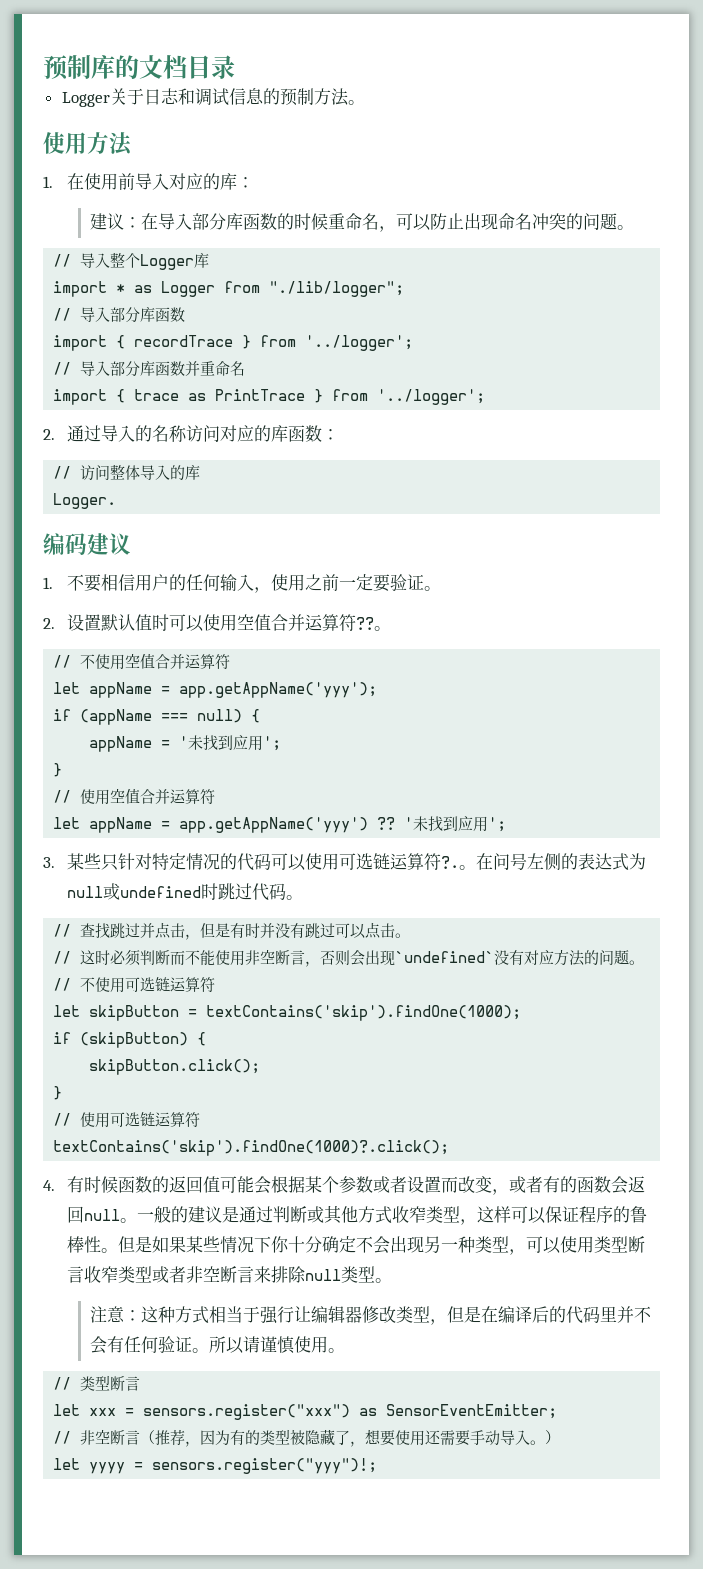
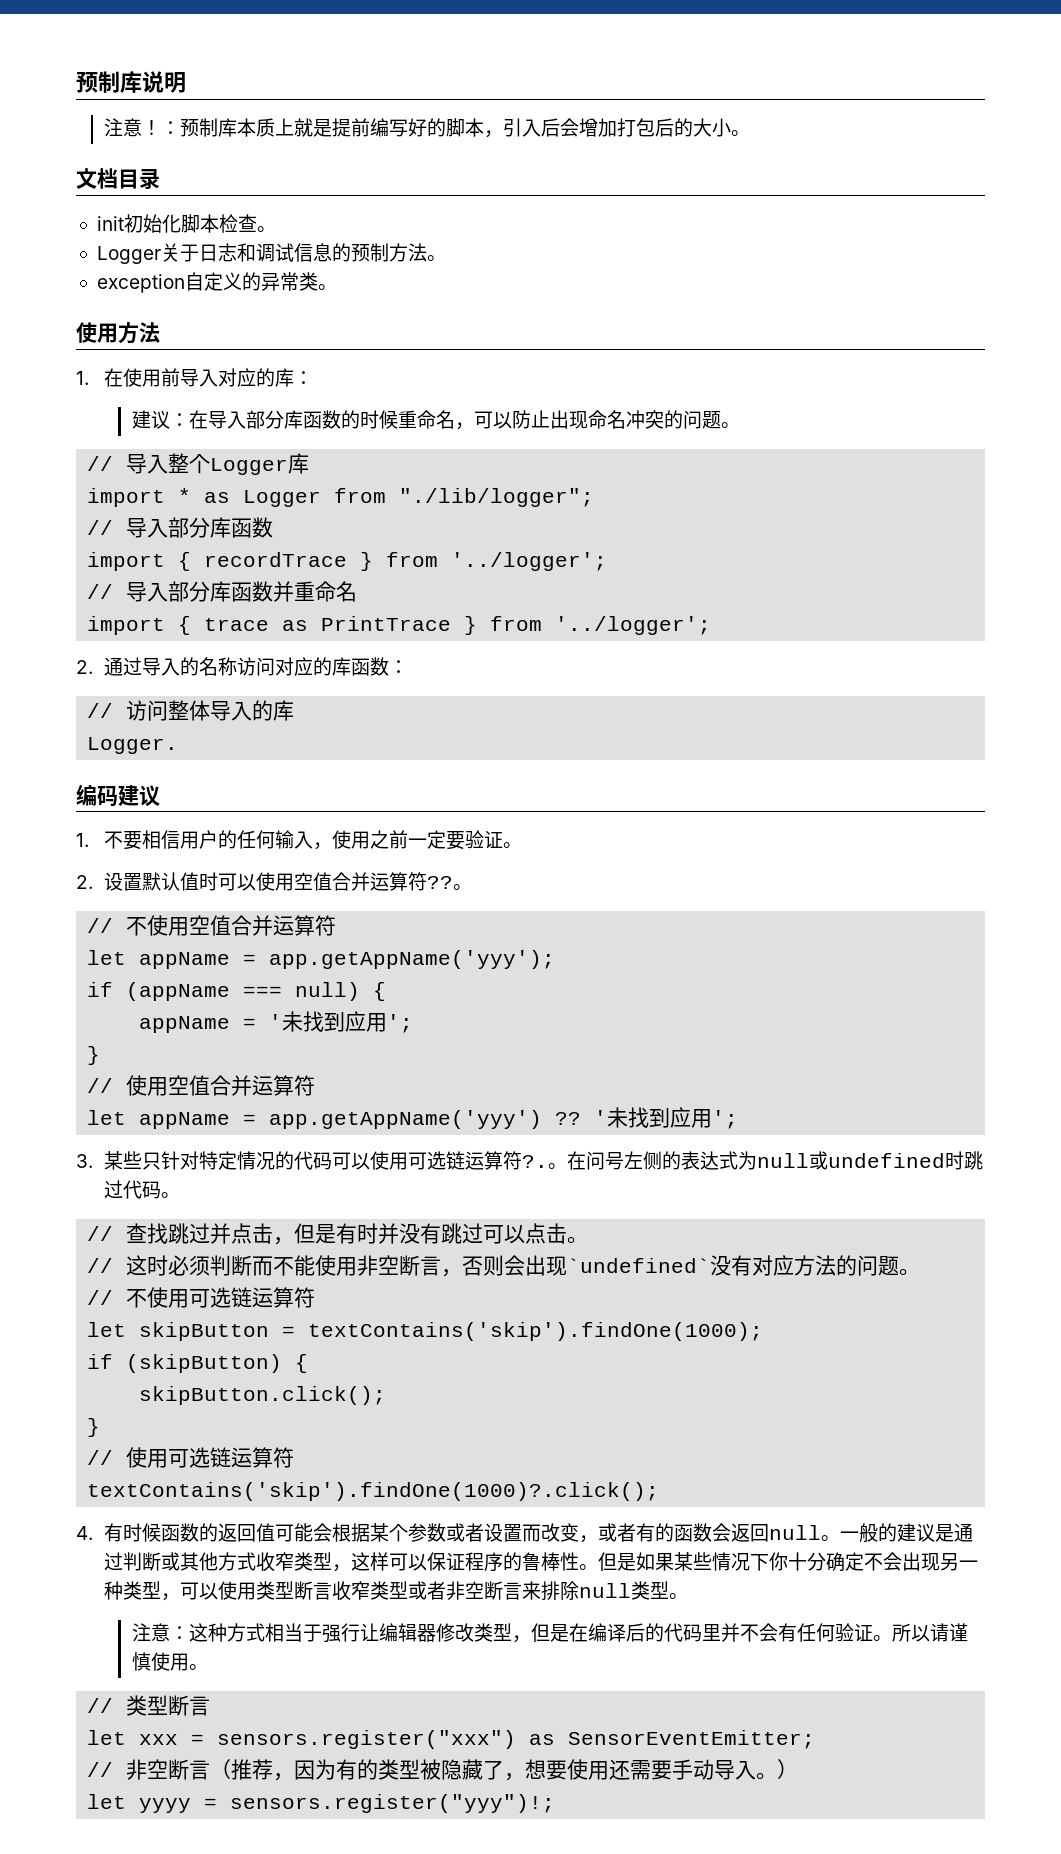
[43,54,235,80] 预制库的文档目录 -> [76,71,186,93] [103,118,750,138] [76,168,160,190] [96,214,276,233] 预制库说明 // 注意！：预制库本质上就是提前编写好的脚本，引入后会增加打包后的大小。 // 文档目录 // init初始化脚本检查。
(365, 102) none -> [96,272,337,293] // exception自定义的异常类。

